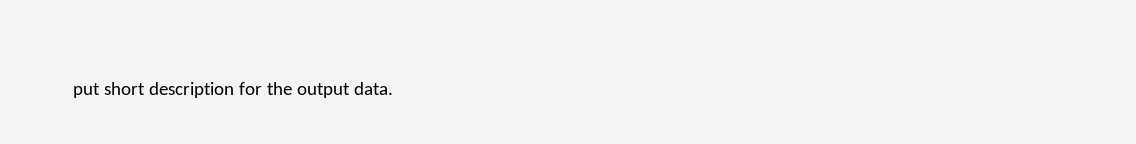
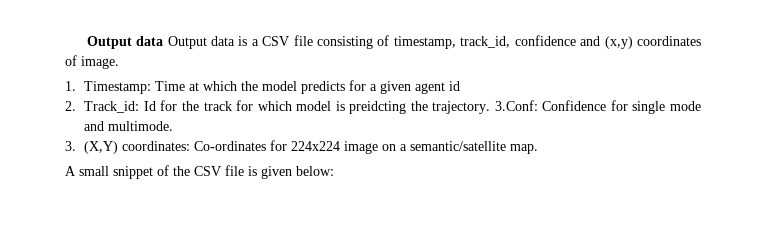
[73,82,393,98] put short description for the output data. -> [86,35,701,49] [65,55,119,69] [65,80,461,94] [65,100,701,114] [84,121,174,131] [65,140,539,154] [65,165,334,179] Output data Output data is a CSV file consisting of timestamp, track_id, confidence and (x,y) coordinates of image. // 1. Timestamp: Time at which the model predicts for a given agent id // 2. Track_id: Id for the track for which model is preidcting the trajectory. 3.Conf: Confidence for single mode and multimode. // 3. (X,Y) coordinates: Co-ordinates for 224x224 image on a semantic/satellite map. // A small snippet of the CSV file is given below:

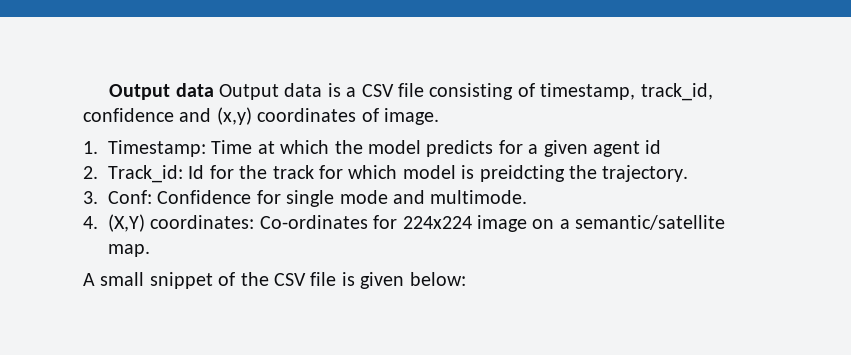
[494,100,538,111] 3.Conf: -> [83,190,152,204] // 3. Conf:
[65,141,76,151] 3. -> [83,216,98,229] 4.

